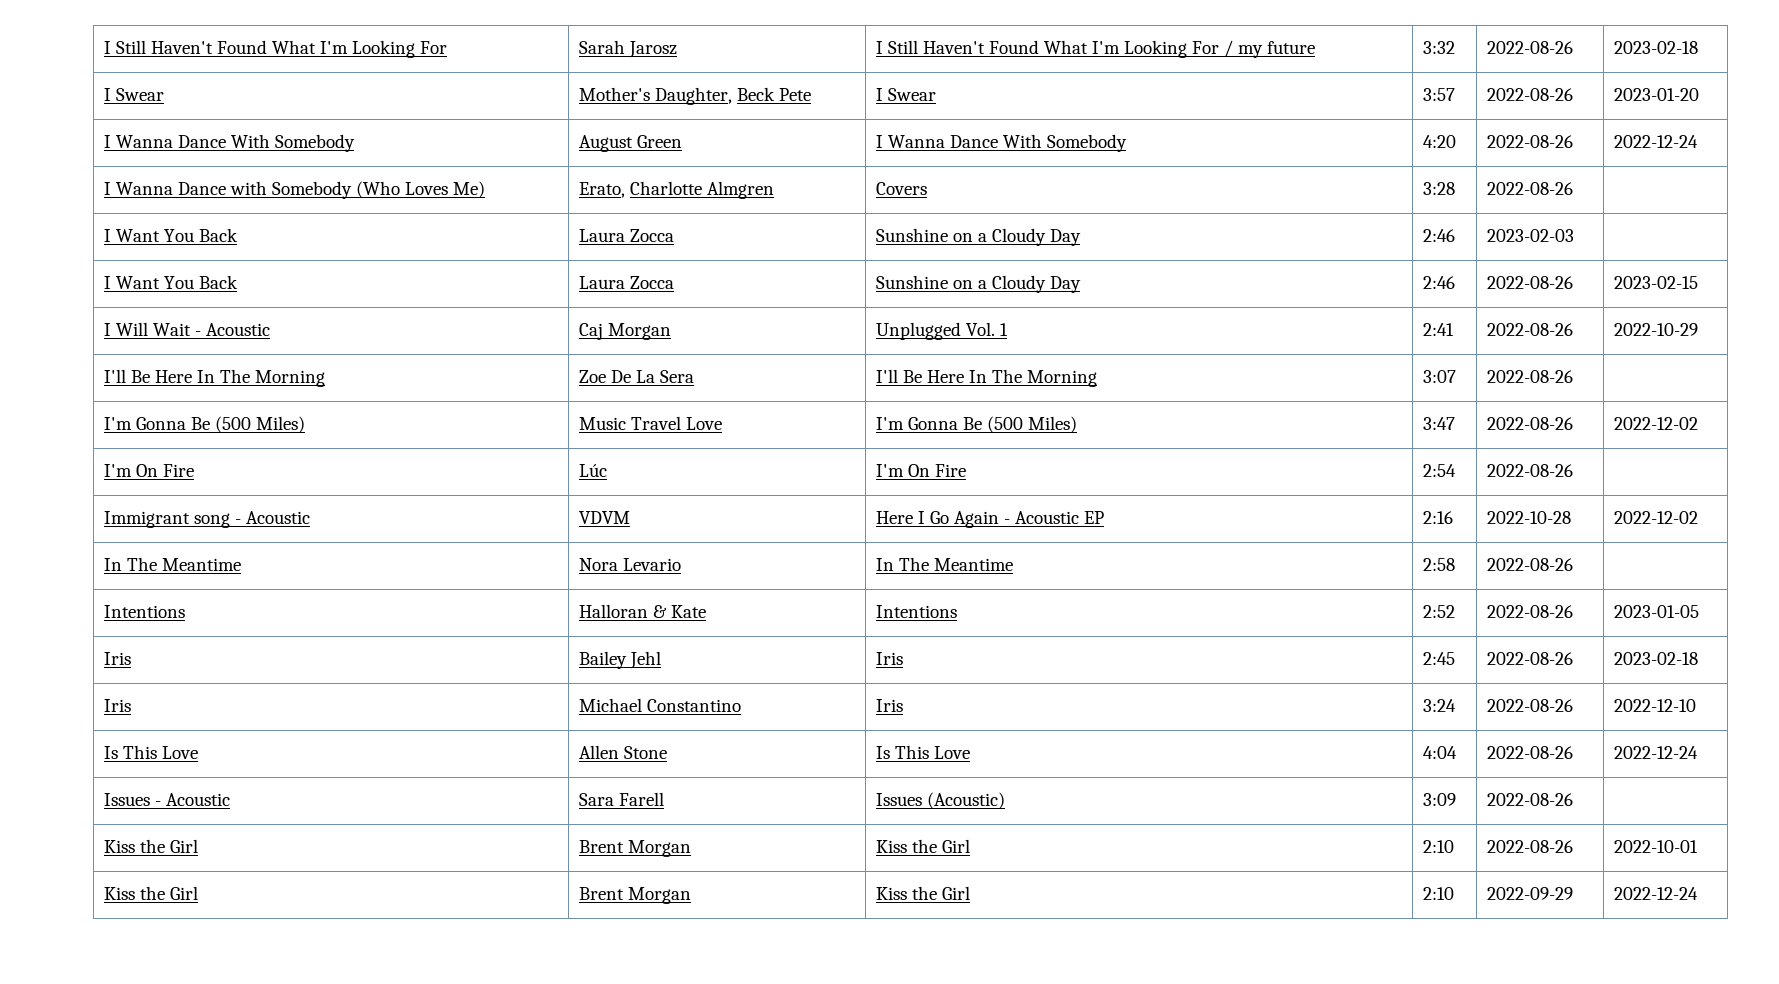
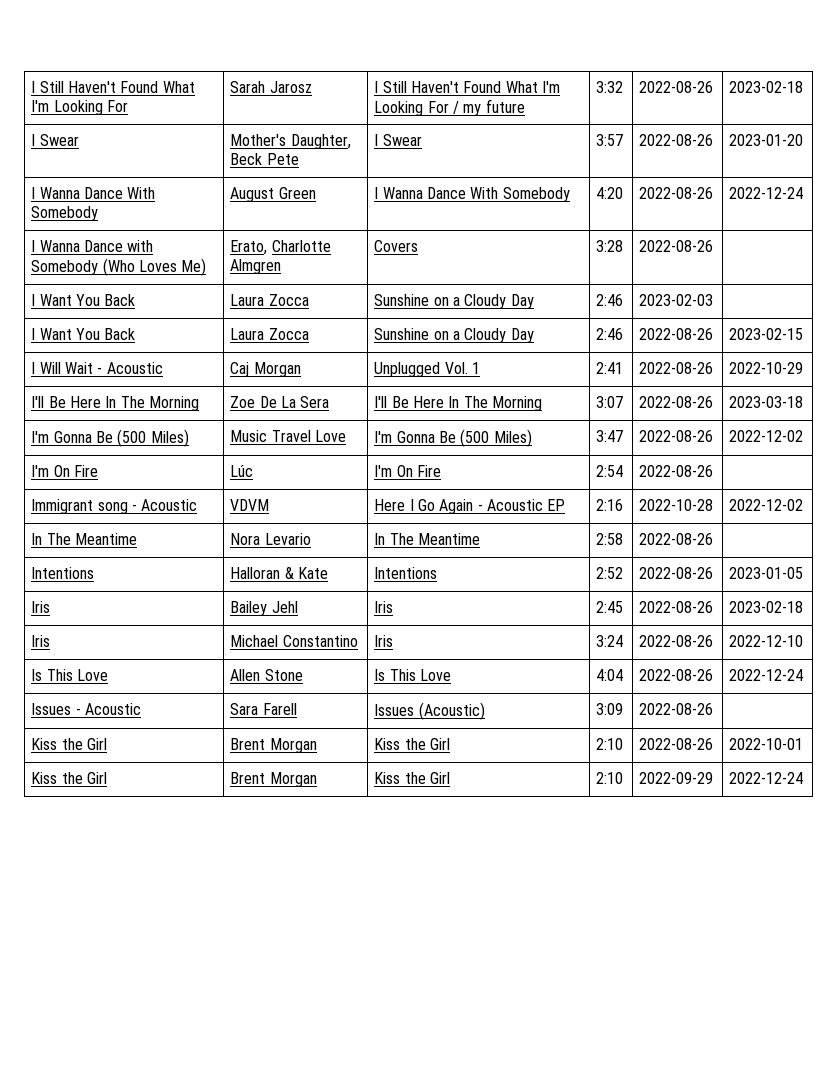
(1574, 376) none -> [729,396,804,408] 2023-03-18

